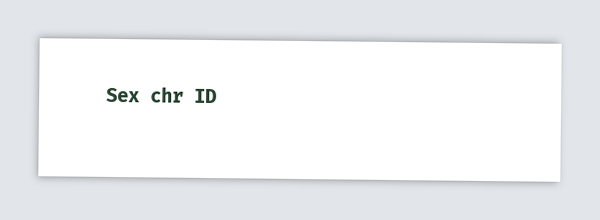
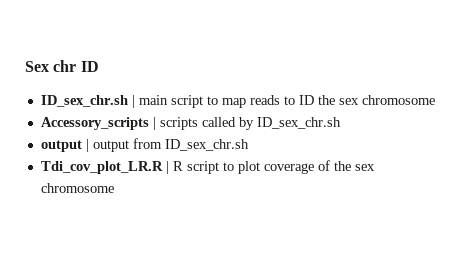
(217, 96) none -> [40,95,435,108] [40,117,341,130] [40,138,249,152] [40,160,375,174] [40,183,114,193] // ID_sex_chr.sh | main script to map reads to ID the sex chromosome // Accessory_scripts | scripts called by ID_sex_chr.sh // output | output from ID_sex_chr.sh // Tdi_cov_plot_LR.R | R script to plot coverage of the sex chromosome

